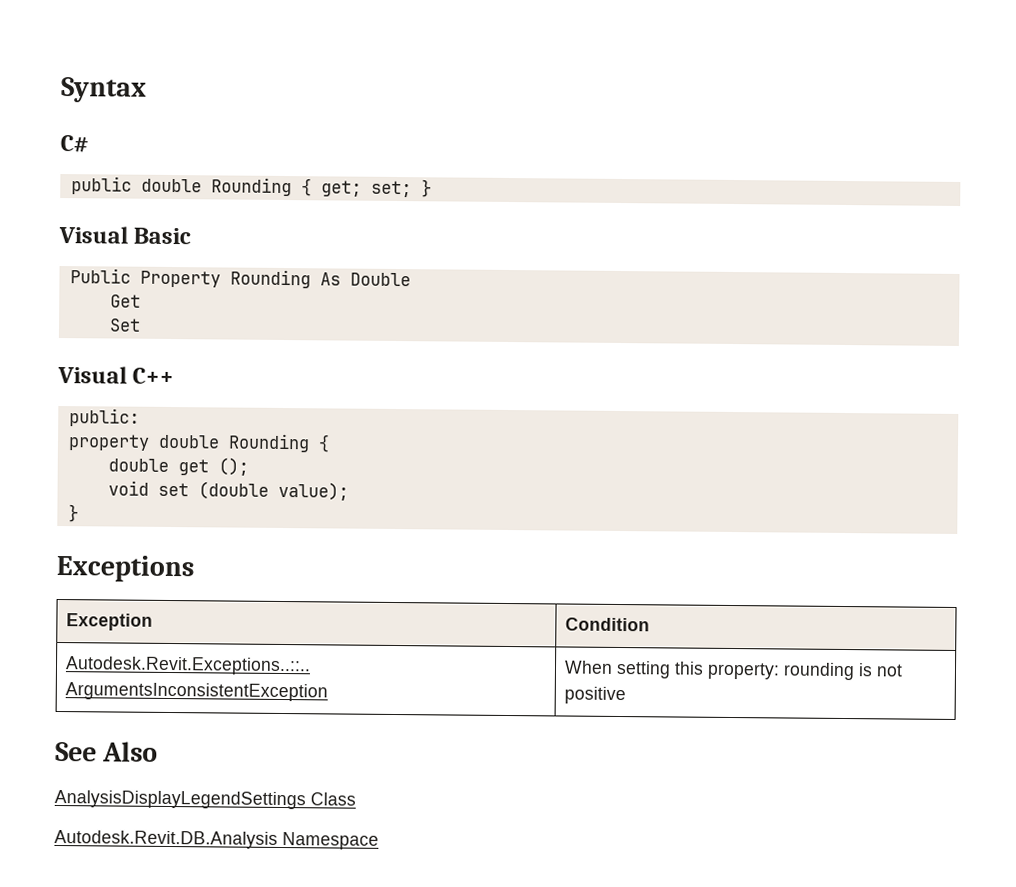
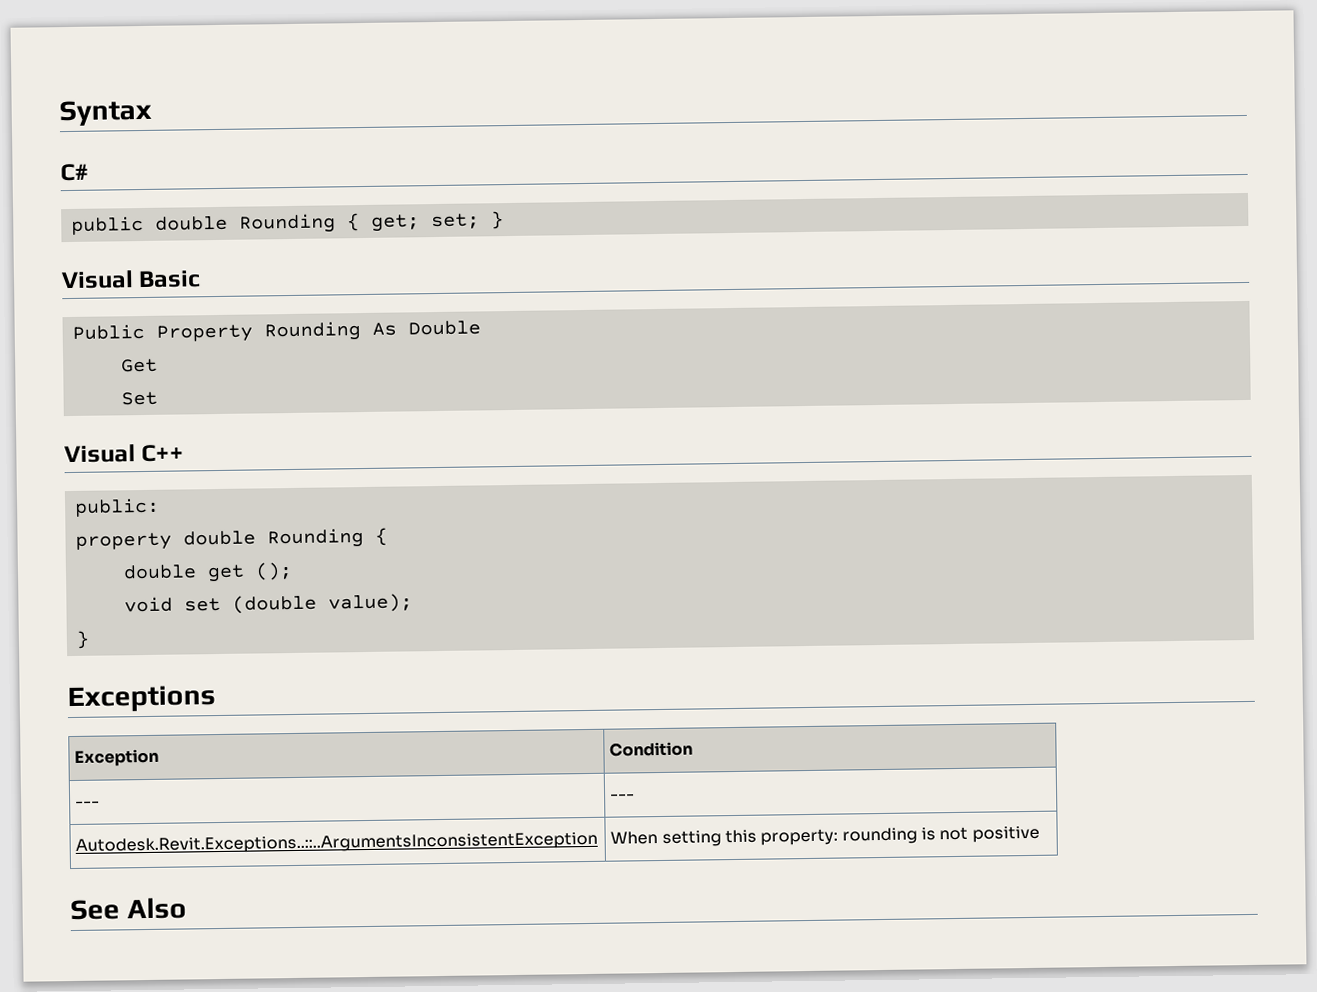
(651, 624) none -> [75,800,101,807] [610,793,636,800] // --- | ---
[54,789,356,810] [54,829,379,850] // AnalysisDisplayLegendSettings Class // Autodesk.Revit.DB.Analysis Namespace -> (187, 908) none

